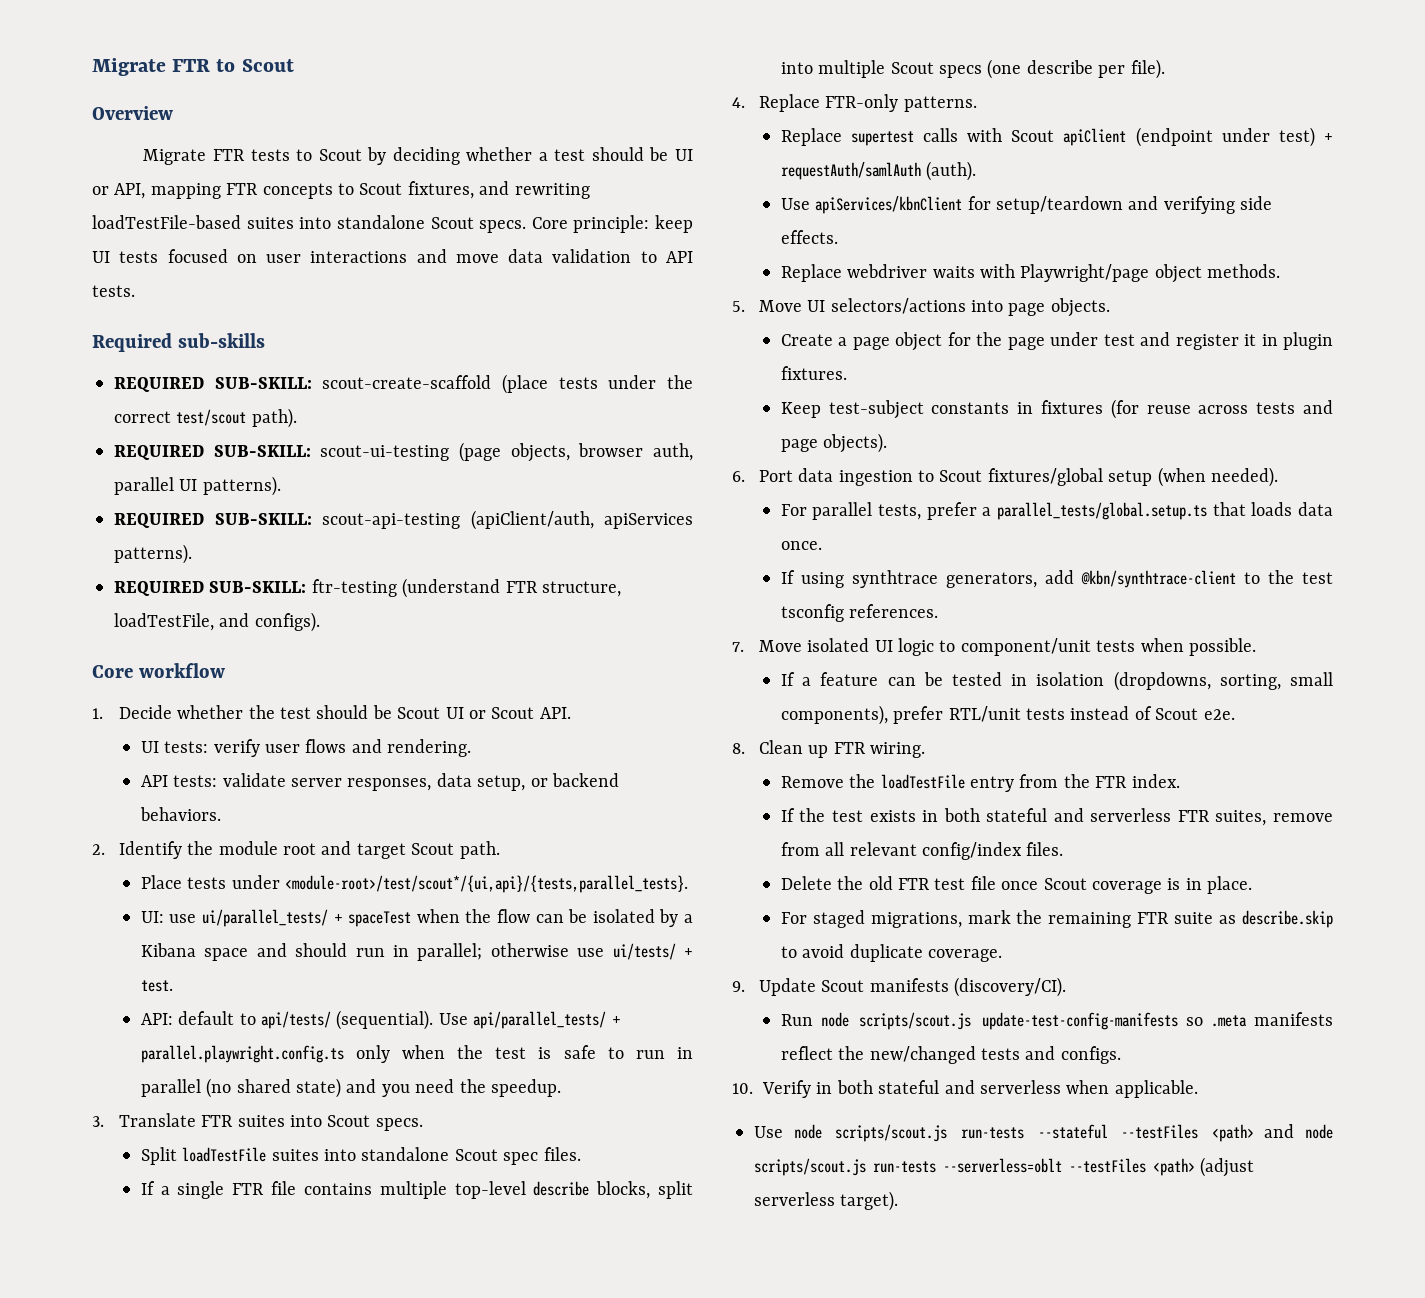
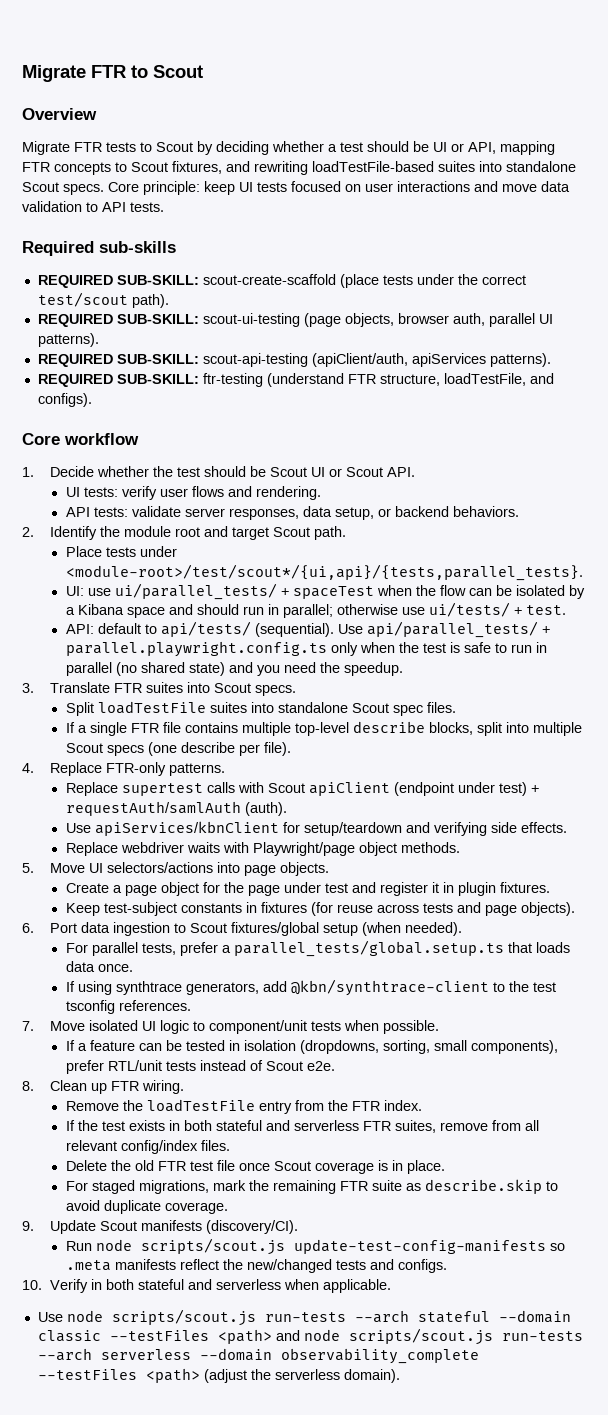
[1037,1124,1108,1139] --stateful -> [354,1310,571,1323] [37,1330,101,1342] --arch stateful --domain classic
[943,1157,1255,1177] [754,1191,899,1211] --serverless=oblt --testFiles <path> (adjust serverless target). -> [37,1348,479,1364] [37,1368,400,1383] --arch serverless --domain observability_complete --testFiles <path> (adjust the serverless domain).

